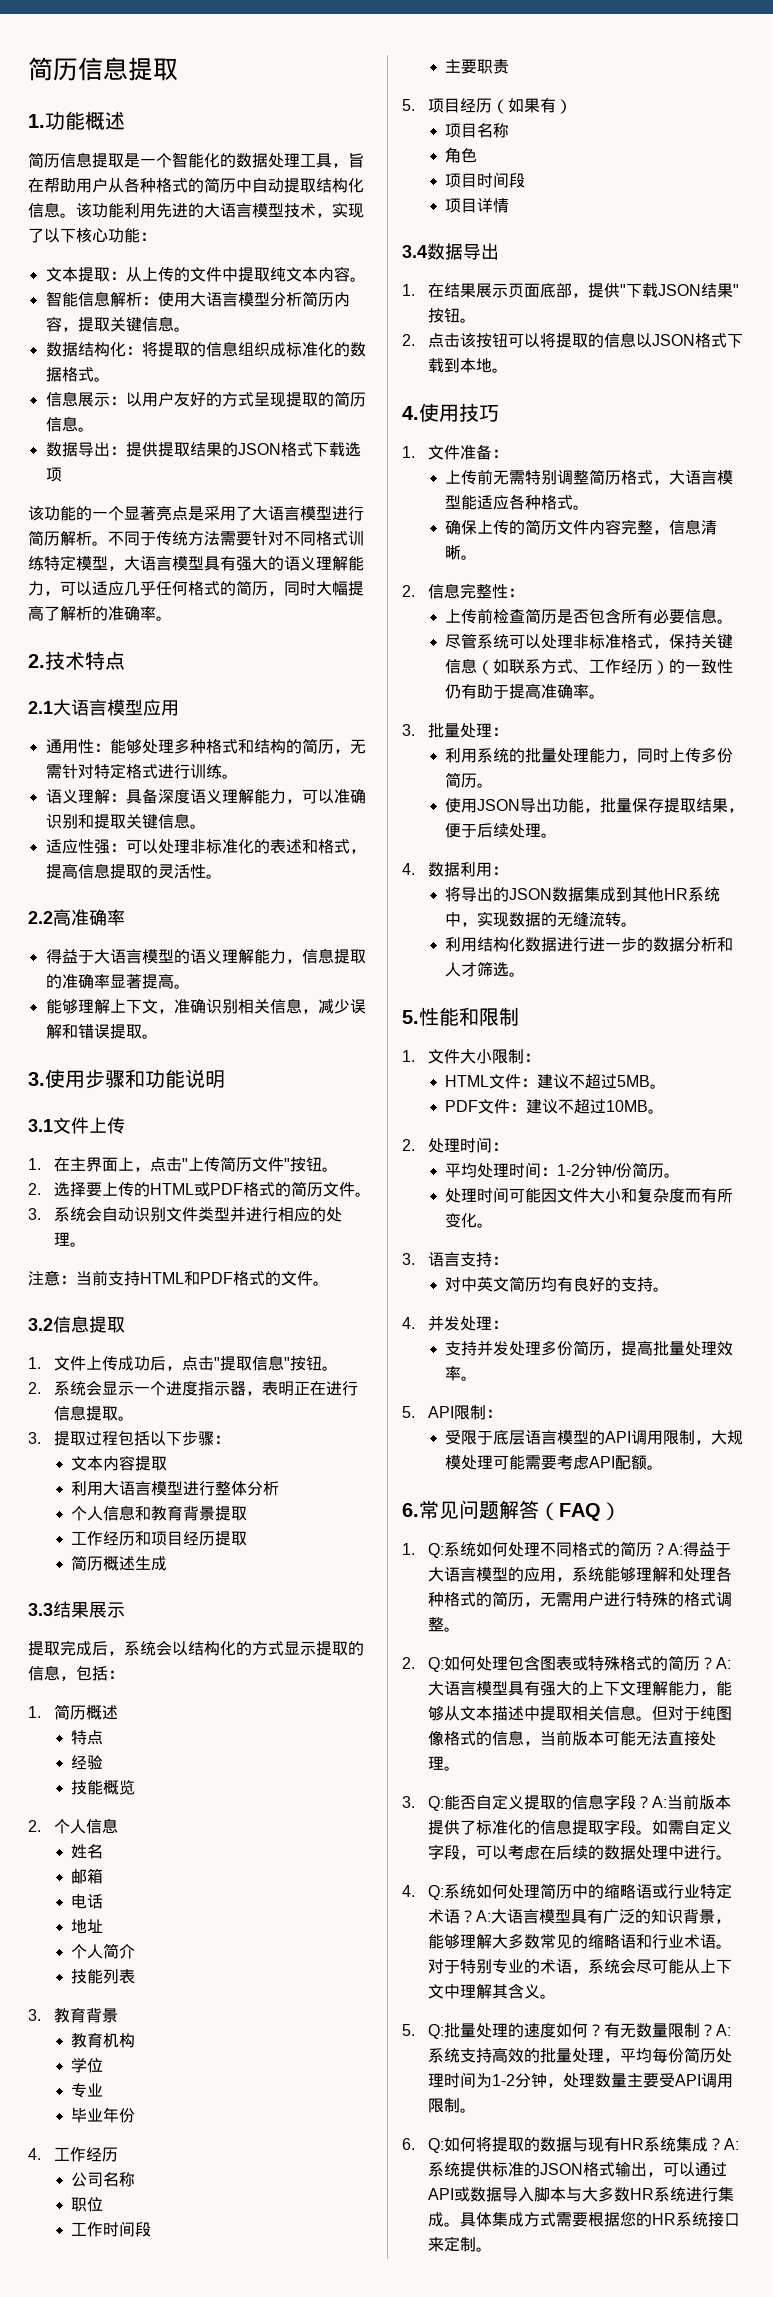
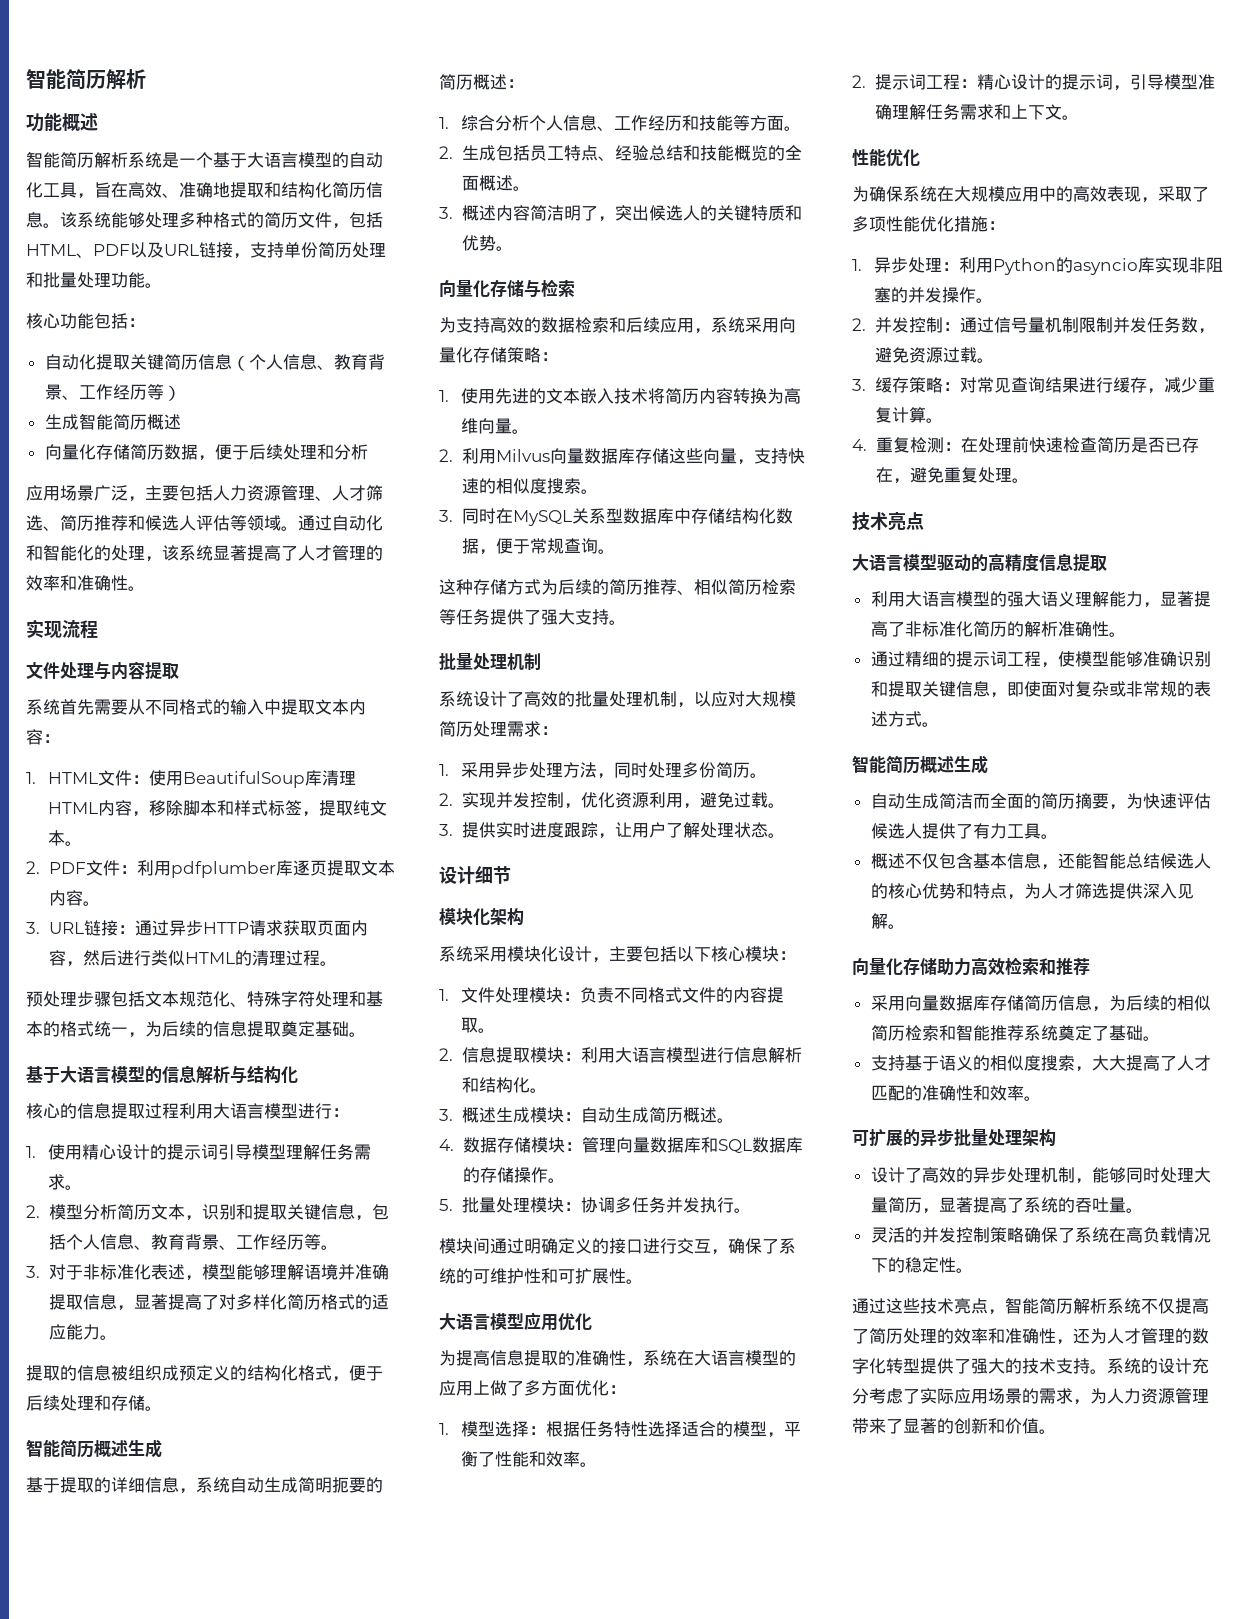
[28,57,178,81] [28,111,125,130] [28,152,364,168] [28,177,364,193] [28,202,364,218] [28,228,156,243] [45,266,366,282] [45,291,350,307] [45,316,190,332] [45,341,366,357] [45,367,110,382] [45,391,366,407] [45,416,94,432] [45,442,361,457] [45,467,62,482] [28,506,364,521] [28,530,364,546] [28,555,364,571] [28,580,364,596] [28,605,172,621] [28,651,125,670] [28,699,179,716] [45,738,366,754] [45,763,238,779] [45,788,334,804] 简历信息提取 // 1.功能概述 // 简历信息提取是一个智能化的数据处理工具，旨在帮助用户从各种格式的简历中自动提取结构化信息。该功能利用先进的大语言模型技术，实现了以下核心功能： // 文本提取：从上传的文件中提取纯文本内容。 // 智能信息解析：使用大语言模型分析简历内容，提取关键信息。 // 数据结构化：将提取的信息组织成标准化的数据格式。 // 信息展示：以用户友好的方式呈现提取的简历信息。 // 数据导出：提供提取结果的JSON格式下载选项 // 该功能的一个显著亮点是采用了大语言模型进行简历解析。不同于传统方法需要针对不同格式训练特定模型，大语言模型具有强大的语义理解能力，可以适应几乎任何格式的简历，同时大幅提高了解析的准确率。 // 2.技术特点 // 2.1大语言模型应用 // 通用性：能够处理多种格式和结构的简历，无需针对特定格式进行训练。 // 语义理解：具备深度语义理解能力，可以 -> [26,69,146,90] [26,113,98,132] [26,151,383,168] [26,182,383,199] [26,212,383,229] [26,242,386,259] [26,272,162,288] [26,313,145,329] [44,354,385,371] [44,384,181,401] [44,413,181,430] [44,444,368,461] [26,485,383,502] [26,515,383,531] [26,544,383,562] [26,575,145,591] [26,619,98,639] [26,661,179,680] [26,699,366,715] [26,729,60,745] [26,770,357,788] [48,800,388,817] [48,830,83,846] [26,860,395,878] [48,890,100,906] [26,920,368,936] [48,950,337,967] [26,991,383,1007] [26,1021,366,1038] [26,1065,298,1084] [26,1103,349,1119] [26,1144,372,1160] [48,1174,83,1190] [26,1204,389,1221] [48,1234,338,1250] [26,1264,389,1281] [48,1294,389,1311] [48,1324,117,1340] [26,1365,383,1382] [26,1395,162,1411] [26,1439,162,1458] [26,1477,383,1494] [439,74,524,90] [439,115,802,131] [439,145,802,161] [461,175,530,191] [439,205,802,222] [461,235,513,251] [439,279,575,298] [439,317,796,334] [439,347,558,363] [439,388,802,404] [461,418,530,434] [439,448,805,465] [461,478,598,494] [439,508,793,526] [461,538,615,555] [439,579,796,595] [439,609,626,625] [439,653,541,671] [439,691,796,708] [439,721,558,737] [439,762,768,779] [439,792,785,809] [439,822,785,839] [439,866,511,884] [439,908,524,926] [439,946,796,963] [439,987,785,1003] [461,1017,496,1033] [439,1047,802,1063] [461,1077,547,1093] [439,1107,734,1123] [439,1137,803,1154] [462,1167,565,1183] [439,1197,751,1213] [439,1238,796,1255] [439,1268,643,1284] [439,1312,592,1331] [439,1350,796,1367] [439,1380,626,1396] [439,1421,802,1438] [461,1451,598,1467] [852,74,1215,91] [874,104,1079,120] [852,148,920,167] [852,186,1209,203] [852,216,1005,232] [852,257,1224,275] [874,287,994,303] [852,317,1215,334] [874,347,994,363] [852,377,1215,394] [874,407,943,423] [852,437,1199,453] [875,467,1029,484] [852,511,924,531] [852,553,1107,572] [870,591,1211,608] [870,621,1126,637] [870,651,1143,668] 智能简历解析 // 功能概述 // 智能简历解析系统是一个基于大语言模型的自动化工具，旨在高效、准确地提取和结构化简历信息。该系统能够处理多种格式的简历文件，包括HTML、PDF以及URL链接，支持单份简历处理和批量处理功能。 // 核心功能包括： // 自动化提取关键简历信息（个人信息、教育背景、工作经历等） // 生成智能简历概述 // 向量化存储简历数据，便于后续处理和分析 // 应用场景广泛，主要包括人力资源管理、人才筛选、简历推荐和候选人评估等领域。通过自动化和智能化的处理，该系统显著提高了人才管理的效率和准确性。 // 实现流程 // 文件处理与内容提取 // 系统首先需要从不同格式的输入中提取文本内容： // 1. HTML文件：使用BeautifulSoup库清理HTML内容，移除脚本和样式标签，提取纯文本。 // 2. PDF文件：利用pdfplumber库逐页提取文本内容。 // 3. URL链接：通过异步HTTP请求获取页面内容，然后进行类似HTML的清理过程。 // 预处理步骤包括文本规范化、特殊字符处理和基本的格式统一，为后续的信息提取奠定基础。 // 基于大语言模型的信息解析与结构化 // 核心的信息提取过程利用大语言模型进行： // 1.使用精心设计的提示词引导模型理解任务需求。 // 2.模型分析简历文本，识别和提取关键信息，包括个人信息、教育背景、工作经历等。 // 3.对于非标准化表述，模型能够理解语境并准确提取信息，显著提高了对多样化简历格式的适应能力。 // 提取的信息被组织成预定义的结构化格式，便于后续处理和存储。 // 智能简历概述生成 // 基于提取的详细信息，系统自动生成简明扼要的简历概述： // 1.综合分析个人信息、工作经历和技能等方面。 // 2.生成包括员工特点、经验总结和技能概览的全面概述。 // 3.概述内容简洁明了，突出候选人的关键特质和优势。 // 向量化存储与检索 // 为支持高效的数据检索和后续应用，系统采用向量化存储策略： // 1.使用先进的文本嵌入技术将简历内容转换为高维向量。 // 2.利用Milvus向量数据库存储这些向量，支持快速的相似度搜索。 // 3.同时在MySQL关系型数据库中存储结构化数据，便于常规查询。 // 这种存储方式为后续的简历推荐、相似简历检索等任务提供了强大支持。 // 批量处理机制 // 系统设计了高效的批量处理机制，以应对大规模简历处理需求： // 1.采用异步处理方法，同时处理多份简历。 // 2.实现并发控制，优化资源利用，避免过载。 // 3.提供实时进度跟踪，让用户了解处理状态。 // 设计细节 // 模块化架构 // 系统采用模块化设计，主要包括以下核心模块： // 1.文件处理模块：负责不同格式文件的内容提取。 // 2.信息提取模块：利用大语言模型进行信息解析和结构化。 // 3.概述生成模块：自动生成简历概述。 // 4.数据存储模块：管理向量数据库和SQL数据库的存储操作。 // 5.批量处理模块：协调多任务并发执行。 // 模块间通过明确定义的接口进行交互，确保了系统的可维护性和可扩展性。 // 大语言模型应用优化 // 为提高信息提取的准确性，系统在大语言模型的应用上做了多方面优化： // 1.模型选择：根据任务特性选择适合的模型，平衡了性能和效率。 // 2.提示词工程：精心设计的提示词，引导模型准确理解任务需求和上下文。 // 性能优化 // 为确保系统在大规模应用中的高效表现，采取了多项性能优化措施： // 1.异步处理：利用Python的asyncio库实现非阻塞的并发操作。 // 2.并发控制：通过信号量机制限制并发任务数，避免资源过载。 // 3.缓存策略：对常见查询结果进行缓存，减少重复计算。 // 4.重复检测：在处理前快速检查简历是否已存在，避免重复处理。 // 技术亮点 // 大语言模型驱动的高精度信息提取 // 利用大语言模型的强大语义理解能力，显著提高了非标准化简历的解析准确性。 // 通过精细的提示词工程，使模型能够
[189,824,206,829] [45,839,366,854] [45,863,222,879] [28,909,125,926] [45,948,366,964] [45,973,190,989] [45,998,366,1014] [45,1024,158,1039] [28,1069,225,1089] [28,1117,125,1134] [28,1156,338,1172] [28,1181,371,1197] [28,1206,342,1222] [53,1232,86,1247] [28,1270,329,1286] [28,1316,125,1333] [28,1355,338,1371] [28,1380,358,1396] [53,1405,134,1421] [28,1430,230,1446] [71,1455,168,1471] [71,1481,280,1496] [71,1505,248,1521] [71,1531,248,1546] [71,1555,168,1571] [28,1601,125,1618] [28,1640,364,1656] [28,1665,124,1681] [28,1704,118,1720] [71,1730,104,1745] [71,1755,104,1770] [71,1779,136,1795] [28,1818,118,1834] [71,1844,104,1859] [71,1868,104,1884] [71,1894,104,1909] [71,1919,104,1934] [71,1943,136,1959] [71,1969,136,1984] [28,2007,118,2023] [71,2032,136,2048] [71,2057,104,2073] [71,2083,104,2098] [71,2107,136,2123] [28,2147,118,2162] [71,2172,136,2187] [71,2197,104,2212] [71,2221,152,2237] [445,58,510,74] [402,98,572,114] [445,123,510,138] [445,147,478,163] [445,172,526,188] [445,198,510,213] [402,243,499,260] [402,283,739,298] [427,308,476,323] [402,332,743,348] [427,358,508,373] [402,403,499,422] [402,444,508,460] [445,469,734,485] [445,494,590,510] [445,519,718,535] [445,545,478,560] [402,583,524,599] [445,608,734,624] [445,633,734,649] [445,658,734,675] [445,683,606,699] [402,723,508,738] [445,747,734,763] [445,772,494,788] [445,798,745,813] [445,823,558,838] [402,862,508,877] [445,886,721,902] [445,911,638,927] [445,937,734,952] [445,961,526,977] [402,1007,519,1026] [402,1049,540,1064] [445,1074,667,1089] [445,1099,665,1114] [402,1137,508,1153] [445,1162,681,1178] [445,1187,734,1203] [445,1213,494,1228] [402,1252,508,1267] [445,1276,670,1292] [402,1315,508,1331] [445,1340,734,1356] [445,1366,478,1381] [402,1405,502,1420] [445,1430,744,1445] [445,1454,664,1470] [402,1500,621,1521] [402,1541,731,1558] [427,1566,732,1582] [427,1591,732,1607] [427,1617,460,1632] [402,1655,731,1672] [427,1681,732,1696] [427,1705,732,1721] [427,1730,716,1746] [427,1756,460,1771] [402,1794,731,1811] [427,1819,732,1835] [427,1844,732,1860] [402,1883,732,1900] [427,1909,731,1924] [427,1933,732,1949] [427,1958,732,1974] [427,1984,556,1999] [402,2023,731,2039] [427,2047,732,2063] [427,2072,733,2088] [427,2098,476,2113] [402,2136,739,2153] [427,2162,727,2177] [427,2186,734,2202] [427,2211,740,2227] [427,2236,476,2252] 。 // 适应性强：可以处理非标准化的表述和格式，提高信息提取的灵活性。 // 2.2高准确率 // 得益于大语言模型的语义理解能力，信息提取的准确率显著提高。 // 能够理解上下文，准确识别相关信息，减少误解和错误提取。 // 3.使用步骤和功能说明 // 3.1文件上传 // 1.在主界面上，点击"上传简历文件"按钮。 // 2.选择要上传的HTML或PDF格式的简历文件。 // 3.系统会自动识别文件类型并进行相应的处理。 // 注意：当前支持HTML和PDF格式的文件。 // 3.2信息提取 // 1.文件上传成功后，点击"提取信息"按钮。 // 2.系统会显示一个进度指示器，表明正在进行信息提取。 // 3.提取过程包括以下步骤： // 文本内容提取 // 利用大语言模型进行整体分析 // 个人信息和教育背景提取 // 工作经历和项目经历提取 // 简历概述生成 // 3.3结果展示 // 提取完成后，系统会以结构化的方式显示提取的信息，包括： // 1.简历概述 // 特点 // 经验 // 技能概览 // 2.个人信息 // 姓名 // 邮箱 // 电话 // 地址 // 个人简介 // 技能列表 // 3.教育背景 // 教育机构 // 学位 // 专业 // 毕业年份 // 4.工作经历 // 公司名称 // 职位 // 工作时间段 // 主要职责 // 5.项目经历（如果有） // 项目名称 // 角色 // 项目时间段 // 项目详情 // 3.4数据导出 // 1.在结果展示页面底部，提供"下载JSON结果"按钮。 // 2.点击该按钮可以将提取的信息以JSON格式下载到本地。 // 4.使用技巧 // 1.文件准备： // 上传前无需特别调整简历格式，大语言模型能适应各种格式。 // 确保上传的简历文件内容完整，信息清晰。 // 2.信息完整性： // 上传前检查简历是否包含所有必要信息。 // 尽管系统可以处理非标准格式，保持关键信息（如联系方式、工作经历）的一致性仍有助于提高准确率。 // 3.批量处理： // 利用系统的批量处理能力，同时上传多份简历。 // 使用JSON导出功能，批量保存提取结果，便于后续处理。 // 4.数据利用： // 将导出的JSON数据集成到其他HR系统中，实现数据的无缝流转。 // 利用结构化数据进行进一步的数据分析和人才筛选。 // 5.性能和限制 // 1.文件大小限制： // HTML文件：建议不超过5MB。 // PDF文件：建议不超过10MB。 // 2.处理时间： // 平均处理时间：1-2分钟/份简历。 // 处理时间可能因文件大小和复杂度而有所变化。 // 3.语言支持： // 对中英文简历均有良好的支持。 // 4.并发处理： // 支持并发处理多份简历，提高批量处理效率。 // 5. API限制： // 受限于底层语言模型的API调用限制，大规模处理可能需要考虑API配额。 // 6.常见问题解答（FAQ） // 1. Q:系统如何处理不同格式的简历？A:得益于大语言模型的应用，系统能够理解和处理各种格式的简历，无需用户进行特殊的格式调整。 // 2. Q:如何处理包含图表或特殊格式的简历？A:大语言模型具有强大的上下文理解能力，能够从文本描述中提取相关信息。但对于纯图像格式的信息，当前版本可能无法直接处理。 // 3. Q:能否自定义提取的信息字段？A:当前版本提供了标准化的信息提取字段。如需自定义字段，可以考虑在后续的数据处理中进行。 // 4. Q:系统如何处理简历中的缩略语或行业特定术语？A:大语言模型具有广泛的知识背景，能够理解大多数常见的缩略语和行业术语。对于特别专业的术语，系统会尽可能从上下文中理解其含义。 // 5. Q:批量处理的速度如何？有无数量限制？A:系统支持高效的批量处理，平均每份简历处理时间为1-2分钟，处理数量主要受API调用限制。 // 6. Q:如何将提取的数据与现有HR系统集成？A:系统提供标准的JSON格式输出，可以通过API或数据导入脚本与大多数HR系统进行集成。具体集成方式需要根据您的HR系统接口来定制 -> [989,681,1211,698] [870,711,939,727] [852,755,988,774] [870,793,1211,810] [870,823,1058,839] [870,852,1211,870] [870,883,1194,900] [870,913,905,929] [852,957,1090,976] [870,995,1211,1012] [870,1024,1160,1041] [870,1055,1211,1072] [870,1085,1041,1101] [852,1129,1056,1147] [870,1167,1211,1184] [870,1197,1143,1214] [870,1227,1211,1243] [870,1257,973,1273] [852,1297,1209,1315] [852,1328,1209,1345] [852,1358,1209,1374] [852,1388,1209,1405] [852,1418,1039,1434] ，即使面对复杂或非常规的表述方式。 // 智能简历概述生成 // 自动生成简洁而全面的简历摘要，为快速评估候选人提供了有力工具。 // 概述不仅包含基本信息，还能智能总结候选人的核心优势和特点，为人才筛选提供深入见解。 // 向量化存储助力高效检索和推荐 // 采用向量数据库存储简历信息，为后续的相似简历检索和智能推荐系统奠定了基础。 // 支持基于语义的相似度搜索，大大提高了人才匹配的准确性和效率。 // 可扩展的异步批量处理架构 // 设计了高效的异步处理机制，能够同时处理大量简历，显著提高了系统的吞吐量。 // 灵活的并发控制策略确保了系统在高负载情况下的稳定性。 // 通过这些技术亮点，智能简历解析系统不仅提高了简历处理的效率和准确性，还为人才管理的数字化转型提供了强大的技术支持。系统的设计充分考虑了实际应用场景的需求，为人力资源管理带来了显著的创新和价值

